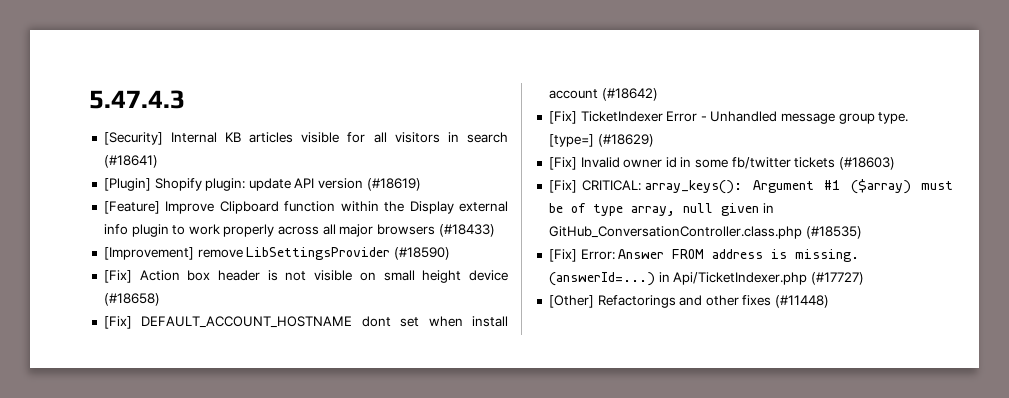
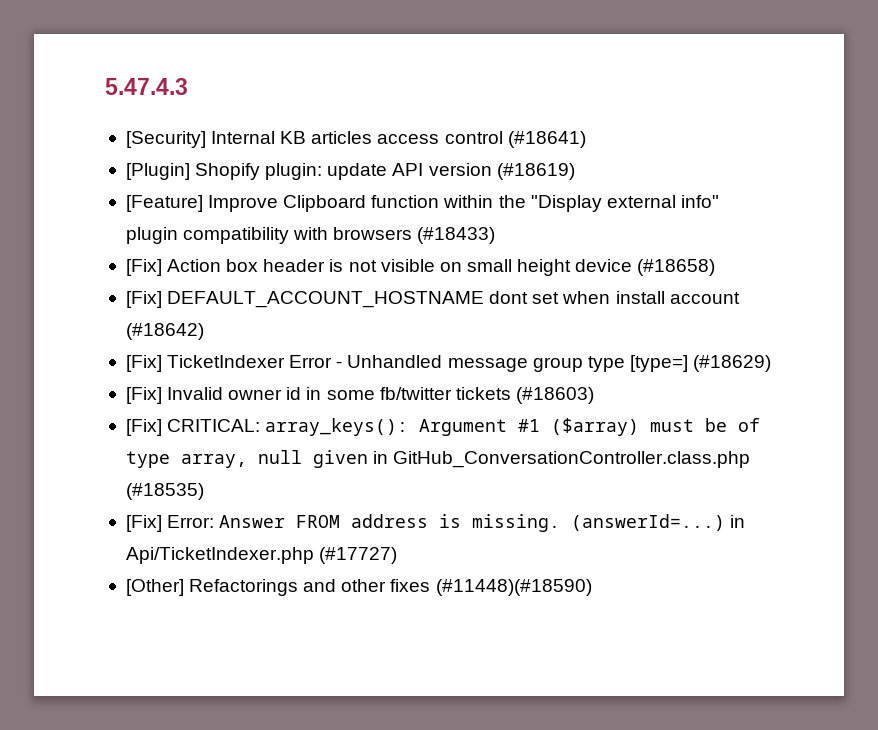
[301,132,509,143] visible for all visitors in search -> [377,131,503,144] access control
[409,201,508,214] [103,224,495,237] [103,247,450,260] Display external info plugin to work properly across all major browsers (#18433) // [Improvement] remove LibSettingsProvider (#18590) -> [530,195,719,212] [125,227,496,244] "Display external info" plugin compatibility with browsers (#18433)
[878,112,909,124] type. -> [587,356,625,372] type
[775,295,830,308] (#11448) -> [435,579,592,596] (#11448)(#18590)

